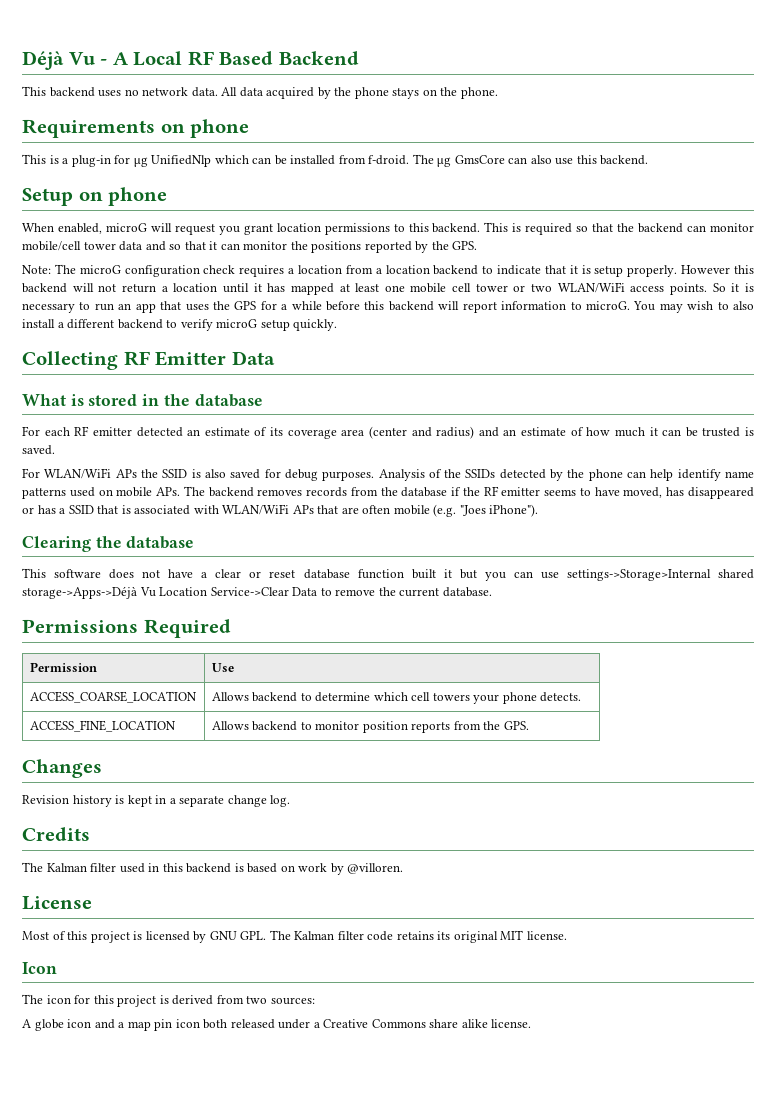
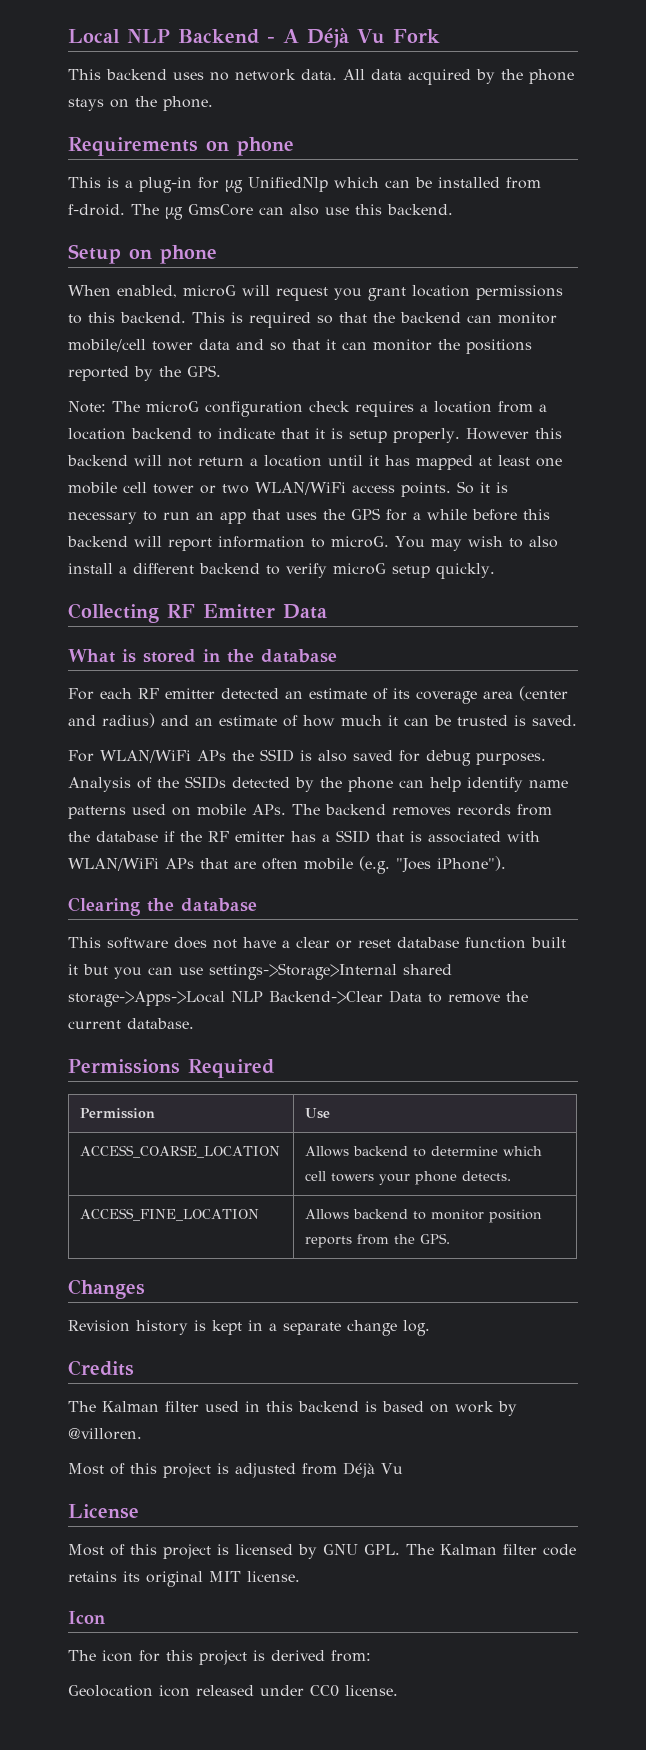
[22,51,359,70] Déjà Vu - A Local RF Based Backend -> [68,28,440,48] Local NLP Backend - A Déjà Vu Fork
[544,487,755,499] [22,507,34,514] seems to have moved, has disappeared or -> (285, 836) none
[22,586,289,599] storage->Apps->Déjà Vu Location Service->Clear -> [68,991,383,1007] storage->Apps->Local NLP Backend->Clear
(404, 868) none -> [68,1462,403,1478] // Most of this project is adjusted from Déjà Vu
[216,995,315,1005] [22,1019,488,1031] from two sources: // A globe icon and a map pin icon both released under a Creative Commons share alike -> [331,1650,371,1662] [68,1685,339,1697] from: // Geolocation icon released under CC0

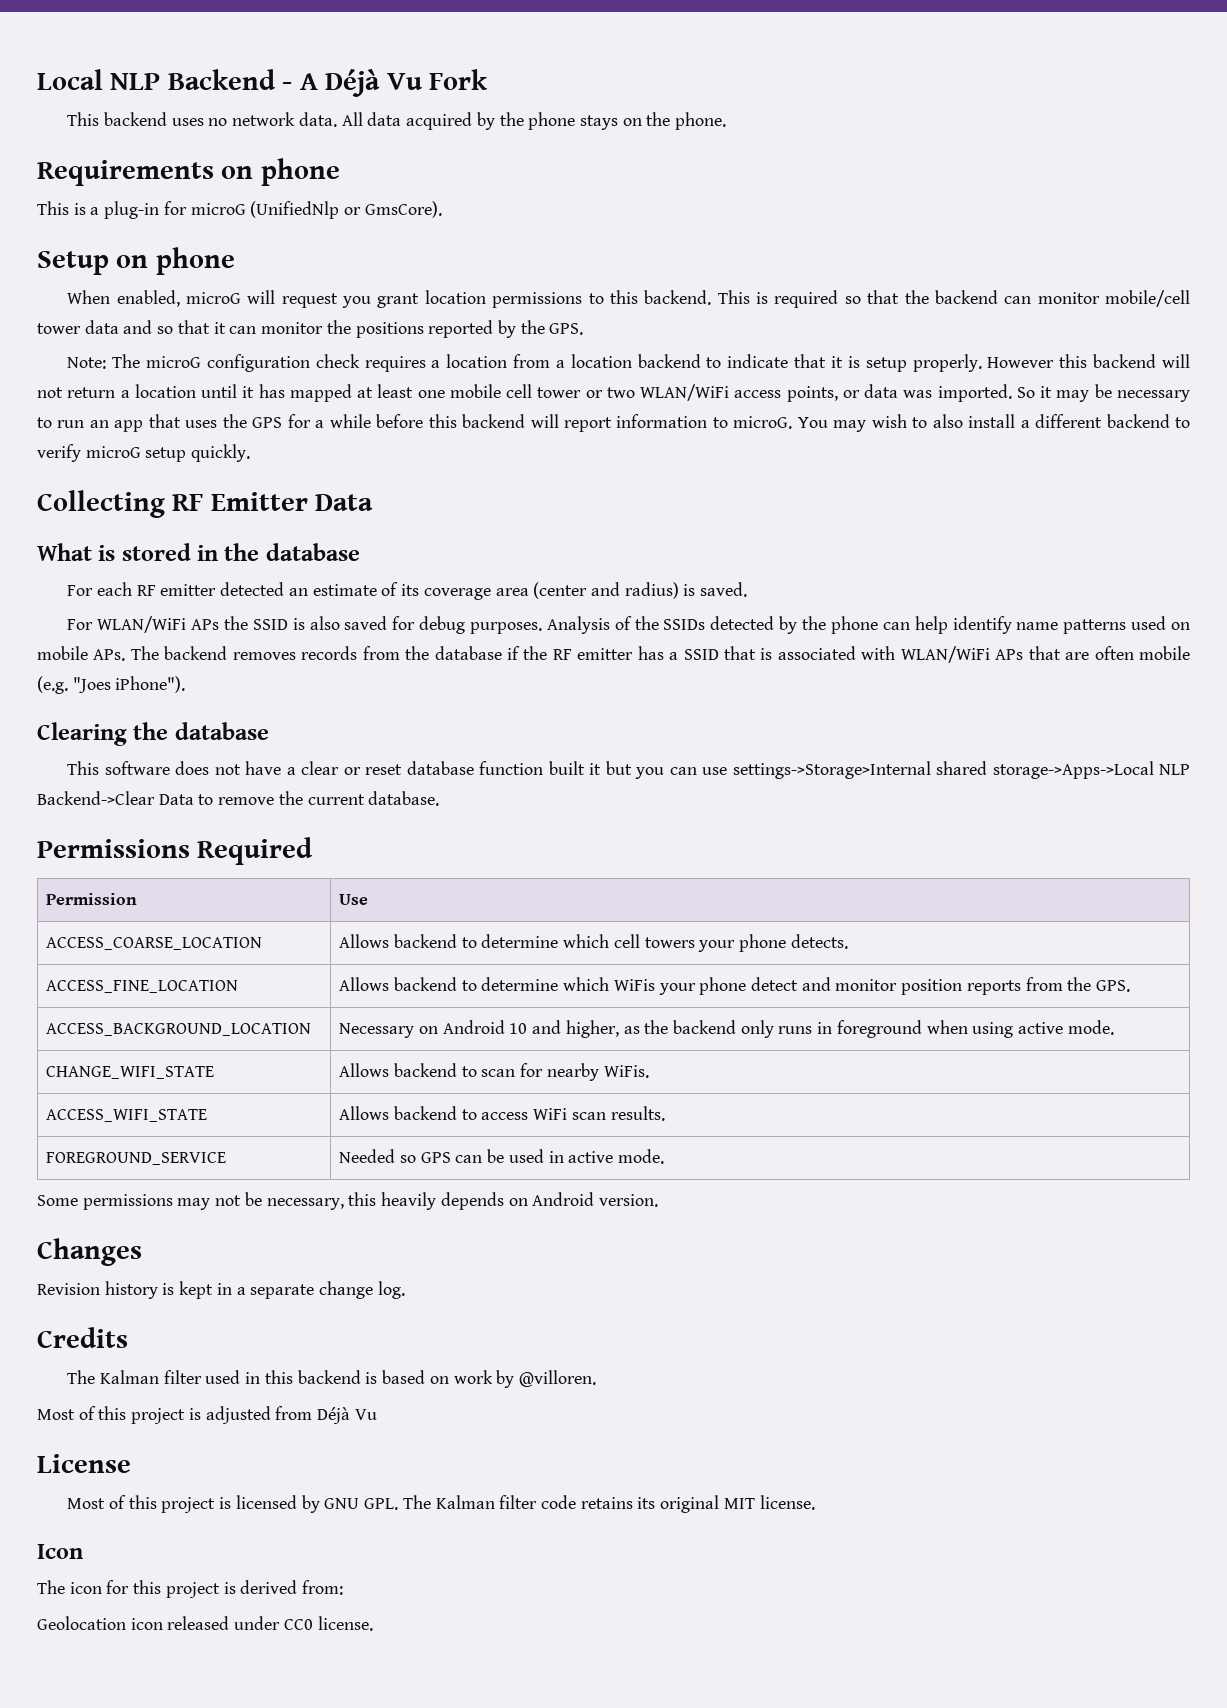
[225,177,541,193] [68,204,453,220] µg UnifiedNlp which can be installed from f-droid. The µg GmsCore can also use this backend. -> [190,201,442,219] microG (UnifiedNlp or GmsCore).
[401,481,508,497] points. So it is -> [786,384,1112,402] points, or data was imported. So it may be
[161,715,508,727] and an estimate of how much it can be trusted -> (679, 590) none
(427, 1215) none -> [481,977,831,995] determine which WiFis your phone detect and
(451, 1238) none -> [46,1023,312,1036] [339,1020,1114,1038] [46,1066,215,1079] [339,1063,649,1081] [46,1109,208,1122] [339,1106,665,1121] [46,1152,227,1165] [339,1149,665,1164] [37,1192,658,1210] // ACCESS_BACKGROUND_LOCATION | Necessary on Android 10 and higher, as the backend only runs in foreground when using active mode. // CHANGE_WIFI_STATE | Allows backend to scan for nearby WiFis. // ACCESS_WIFI_STATE | Allows backend to access WiFi scan results. // FOREGROUND_SERVICE | Needed so GPS can be used in active mode. // Some permissions may not be necessary, this heavily depends on Android version.

